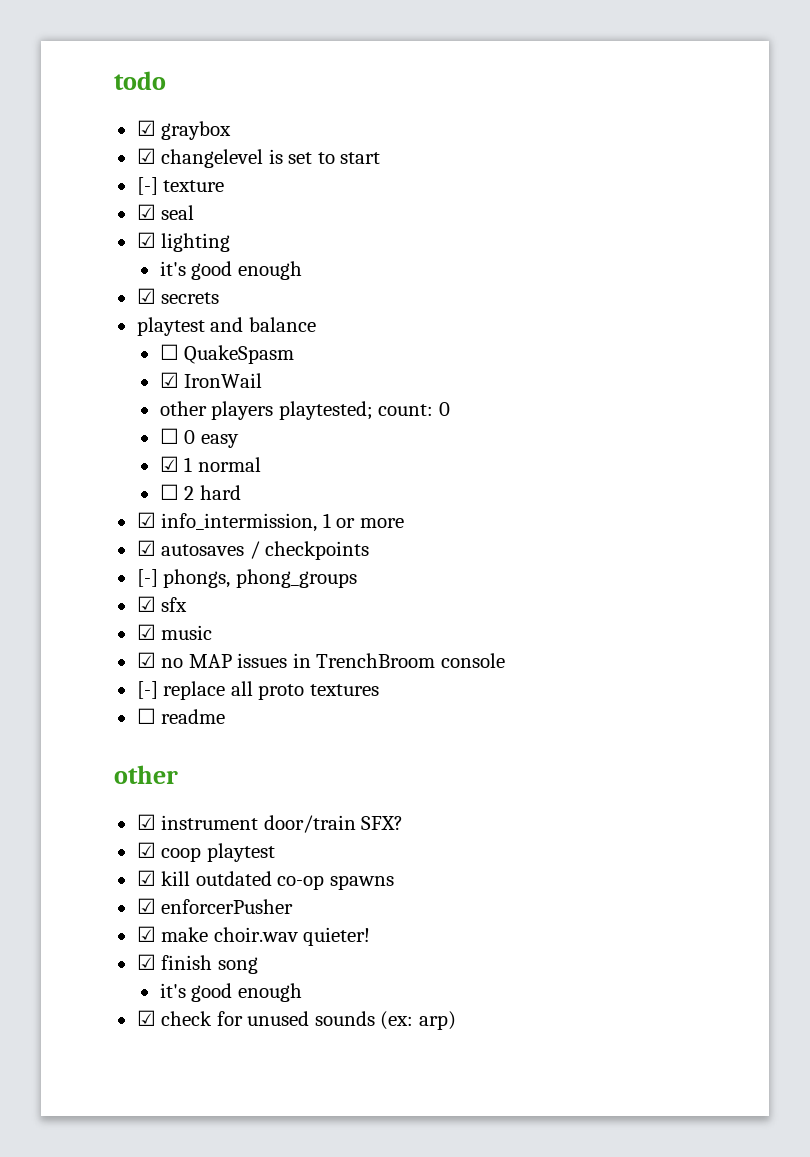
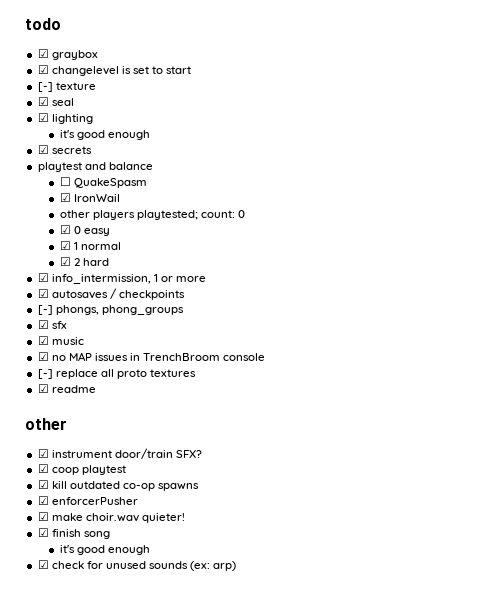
[159,428,179,444] ☐ -> [59,225,71,234] ☑
[159,484,179,500] ☐ -> [59,257,71,266] ☑
[136,708,156,724] ☐ -> [37,384,49,393] ☑

